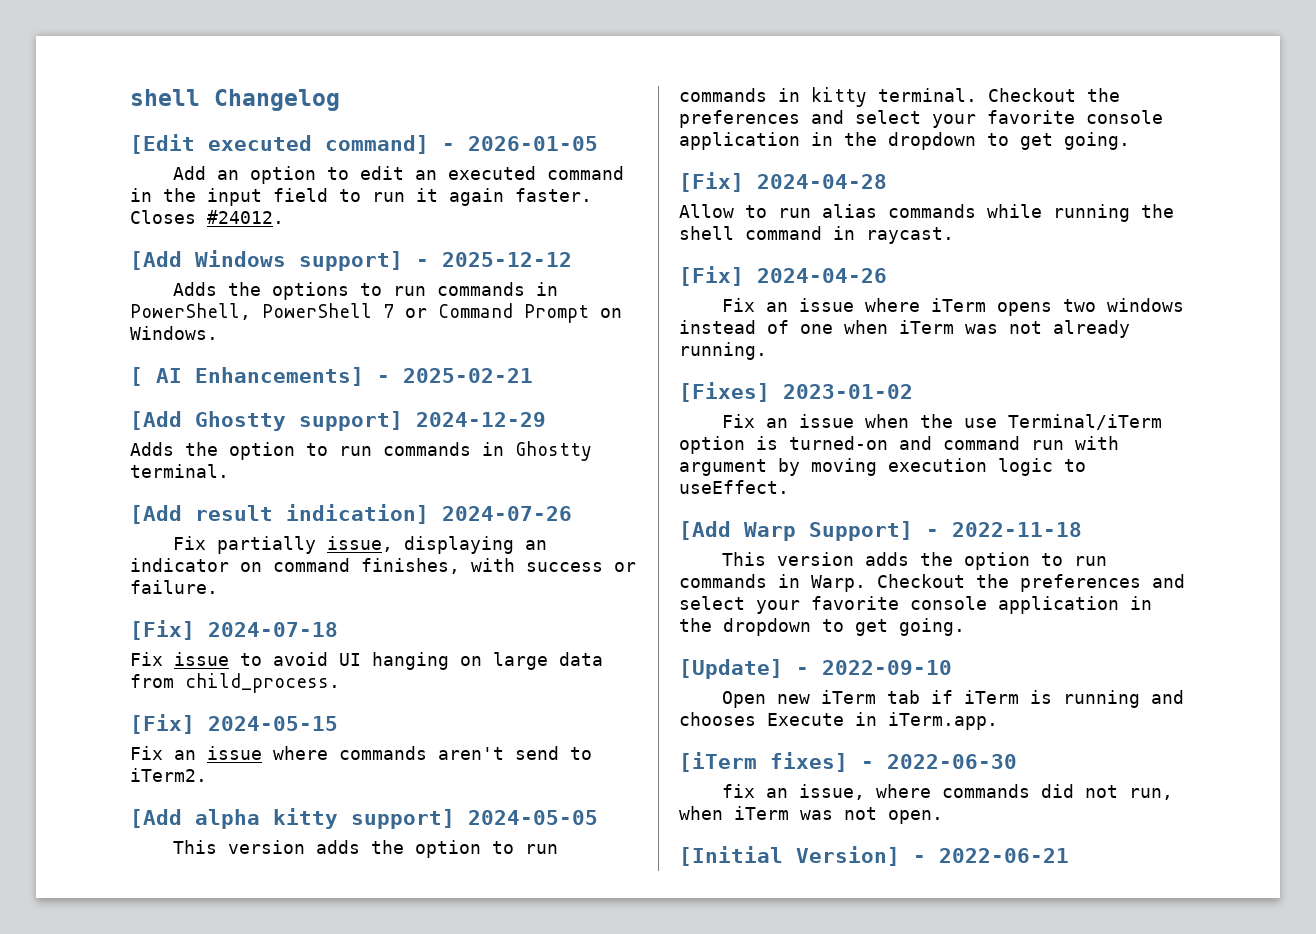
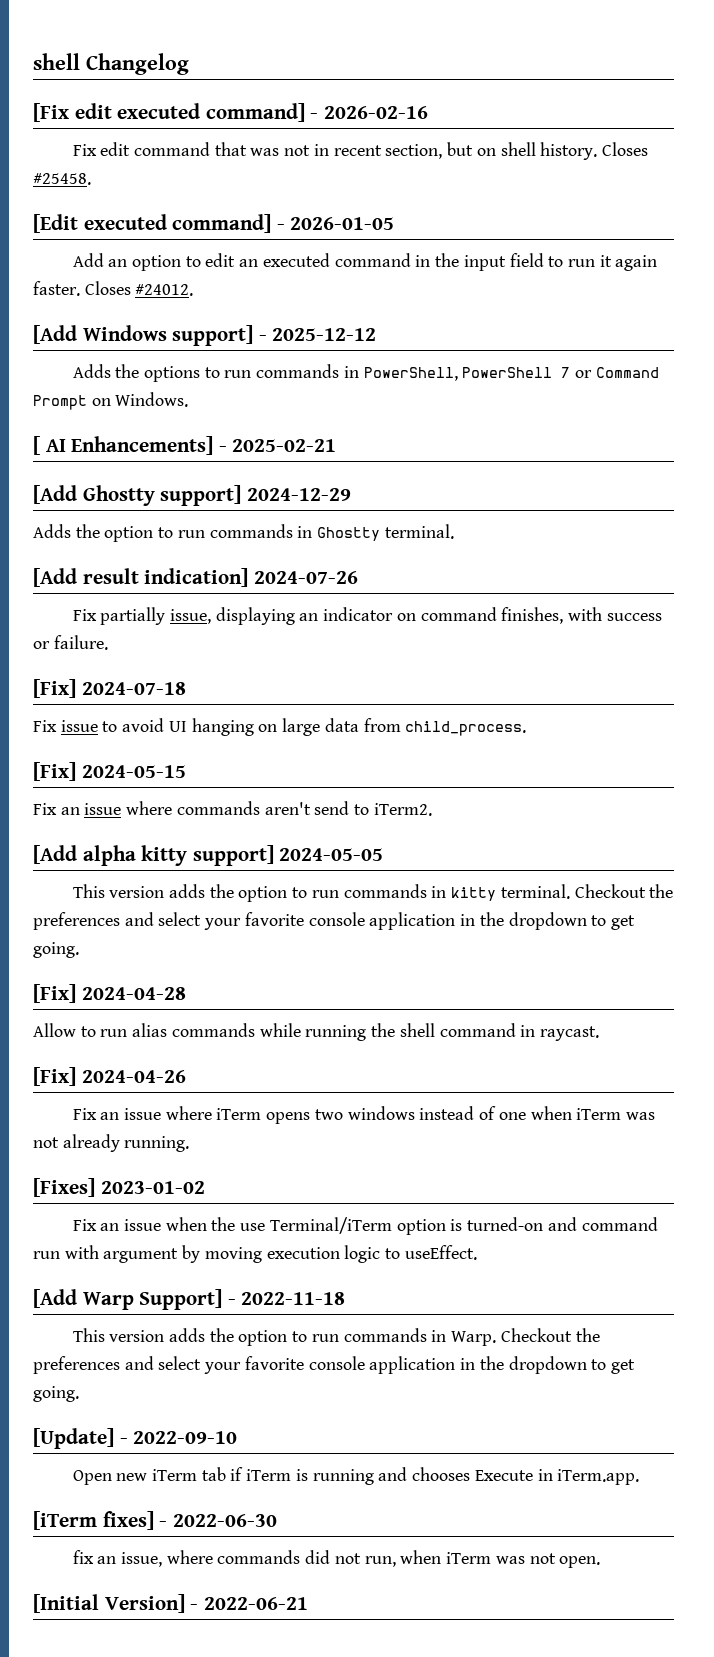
(340, 100) none -> [33,103,428,122] [72,142,648,160] [33,173,91,185] // [Fix edit executed command] - 2026-02-16 // Fix edit command that was not in recent section, but on shell history. Closes #25458.

